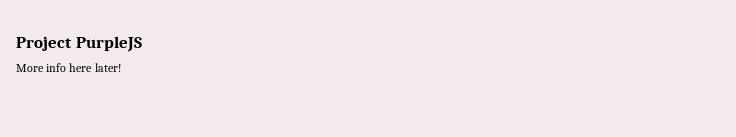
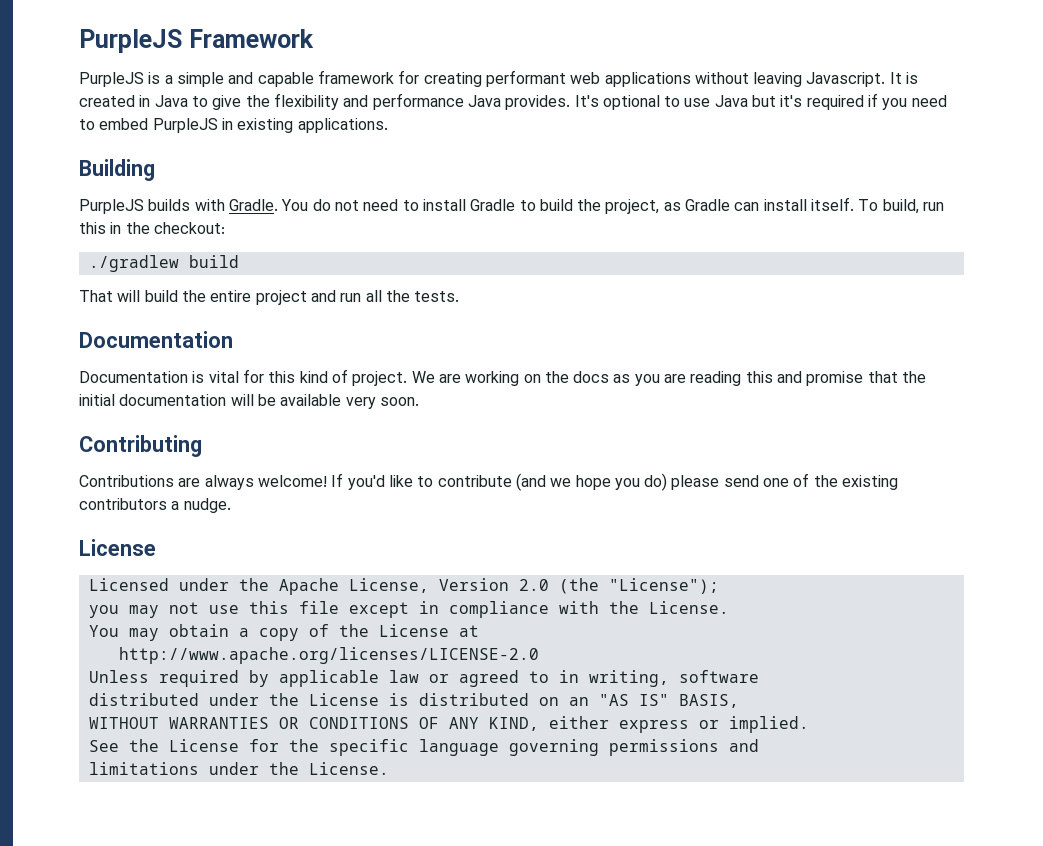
[16,36,142,52] [16,63,121,72] Project PurpleJS // More info here later! -> [79,29,314,53] [79,70,919,87] [79,93,947,110] [79,118,388,133] [79,159,155,181] [79,197,945,214] [79,222,225,234] [88,255,239,272] [79,290,460,305] [79,331,233,348] [79,369,927,386] [79,394,419,409] [79,435,202,457] [79,473,899,491] [79,498,231,513] [79,539,156,556] [88,578,719,595] [88,601,729,618] [88,624,479,641] [118,647,539,664] [88,670,759,687] [88,693,739,708] [88,716,809,733] [88,739,759,756] [88,762,389,775] PurpleJS Framework // PurpleJS is a simple and capable framework for creating performant web applications without leaving Javascript. It is created in Java to give the flexibility and performance Java provides. It's optional to use Java but it's required if you need to embed PurpleJS in existing applications. // Building // PurpleJS builds with Gradle. You do not need to install Gradle to build the project, as Gradle can install itself. To build, run this in the checkout: // ./gradlew build // That will build the entire project and run all the tests. // Documentation // Documentation is vital for this kind of project. We are working on the docs as you are reading this and promise that the initial documentation will be available very soon. // Contributing // Contributions are always welcome! If you'd like to contribute (and we hope you do) please send one of the existing contributors a nudge. // License // Licensed under the Apache License, Version 2.0 (the "License"); // you may not use this file except in compliance with the License. // You may obtain a copy of the License at // http://www.apache.org/licenses/LICENSE-2.0 // Unless required by applicable law or agreed to in writing, software // distributed under the License is distributed on an "AS IS" BASIS, // WITHOUT WARRANTIES OR CONDITIONS OF ANY KIND, either express or implied. // See the License for the specific language governing permissions and // limitations under the License.

